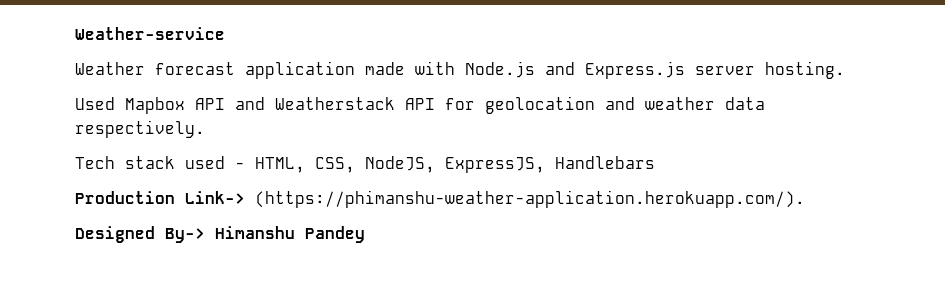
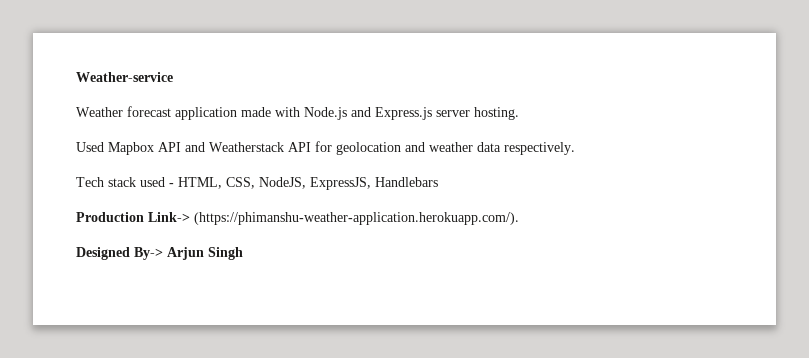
[215,226,365,243] Himanshu Pandey -> [167,247,243,260] Arjun Singh

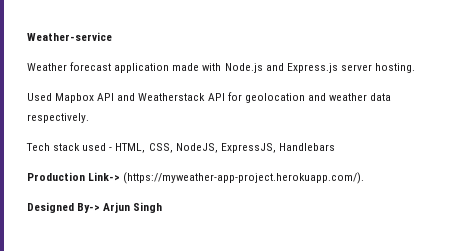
[194,212,519,225] (https://phimanshu-weather-application.herokuapp.com/). -> [123,172,365,184] (https://myweather-app-project.herokuapp.com/).

